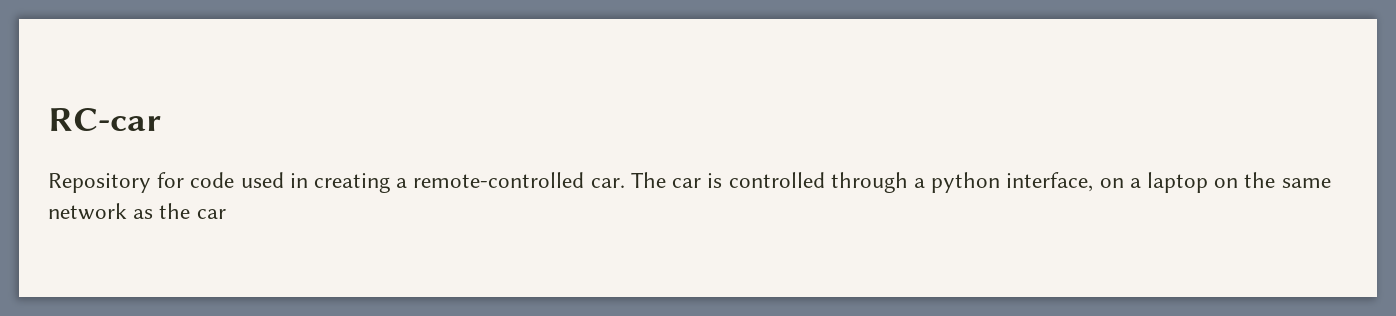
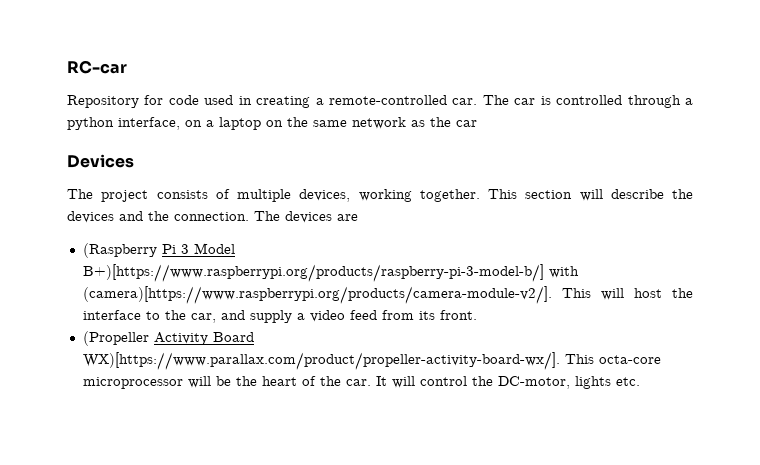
(226, 214) none -> [67,154,134,168] [67,189,693,202] [67,211,358,223] [82,243,235,258] [82,264,579,282] [82,286,693,304] [82,310,477,323] [82,331,254,346] [82,352,661,370] [82,376,640,389] // Devices // The project consists of multiple devices, working together. This section will describe the devices and the connection. The devices are // (Raspberry Pi 3 Model B+)[https://www.raspberrypi.org/products/raspberry-pi-3-model-b/] with (camera)[https://www.raspberrypi.org/products/camera-module-v2/]. This will host the interface to the car, and supply a video feed from its front. // (Propeller Activity Board WX)[https://www.parallax.com/product/propeller-activity-board-wx/]. This octa-core microprocessor will be the heart of the car. It will control the DC-motor, lights etc.

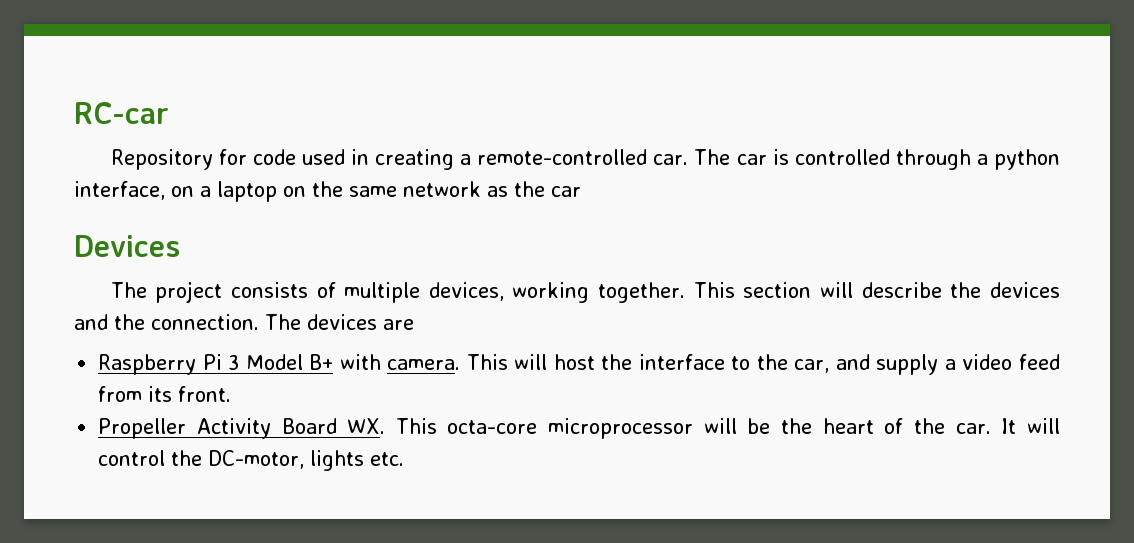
[82,243,157,258] (Raspberry -> [98,354,197,375] Raspberry
[82,264,579,282] [82,286,552,304] B+)[https://www.raspberrypi.org/products/raspberry-pi-3-model-b/] with (camera)[https://www.raspberrypi.org/products/camera-module-v2/]. -> [309,354,461,370] B+ with camera.
[82,331,149,346] (Propeller -> [98,418,187,439] Propeller
[82,352,560,370] WX)[https://www.parallax.com/product/propeller-activity-board-wx/]. -> [347,418,386,434] WX.

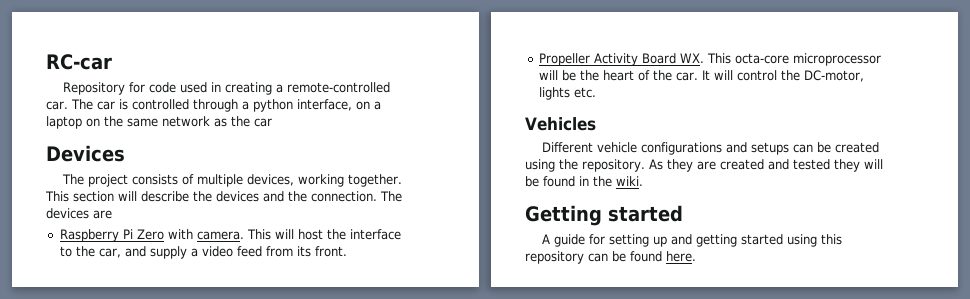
[228,354,334,370] 3 Model B+ -> [136,229,164,240] Zero
(405, 459) none -> [525,117,596,131] [542,142,880,155] [525,159,883,172] [525,176,643,187] [525,205,683,226] [542,234,843,247] [525,251,696,264] // Vehicles // Different vehicle configurations and setups can be created using the repository. As they are created and tested they will be found in the wiki. // Getting started // A guide for setting up and getting started using this repository can be found here.

